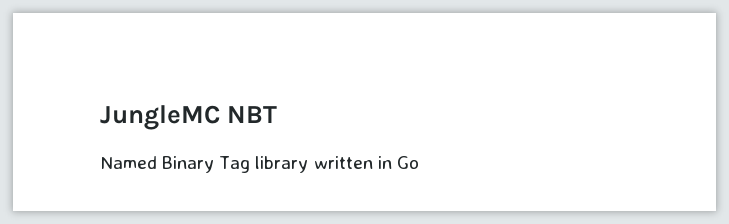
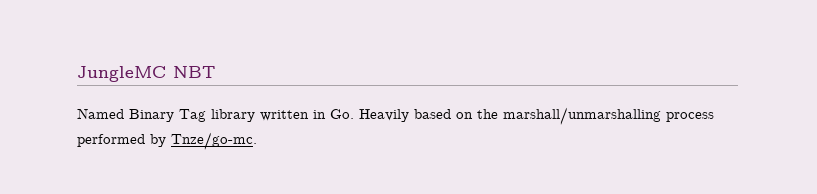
[396,156,419,169] Go -> [330,107,714,125] [77,132,257,150] Go. Heavily based on the marshall/unmarshalling process performed by Tnze/go-mc.

